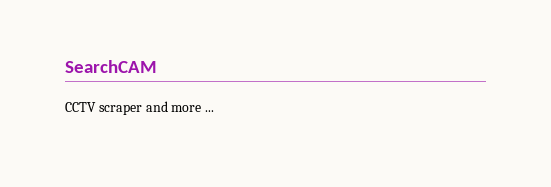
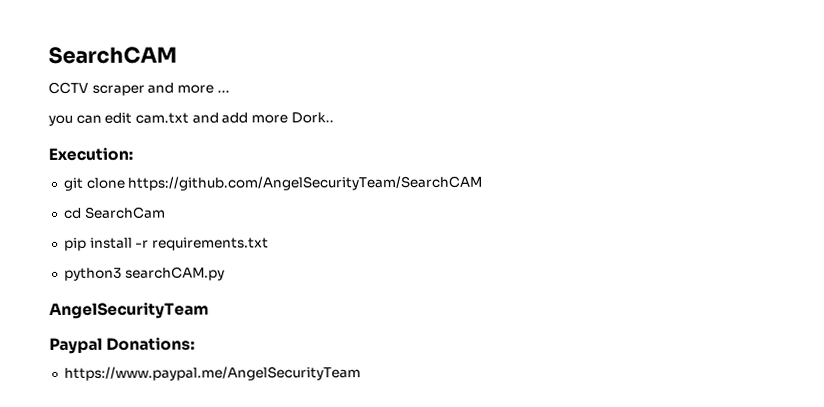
(215, 111) none -> [48,112,334,126] [48,147,133,161] [62,175,483,191] [63,206,166,219] [63,237,269,251] [63,266,225,281] [49,302,209,319] [49,337,196,354] [63,366,361,381] // you can edit cam.txt and add more Dork.. // Execution: // git clone https://github.com/AngelSecurityTeam/SearchCAM // cd SearchCam // pip install -r requirements.txt // python3 searchCAM.py // AngelSecurityTeam // Paypal Donations: // https://www.paypal.me/AngelSecurityTeam

